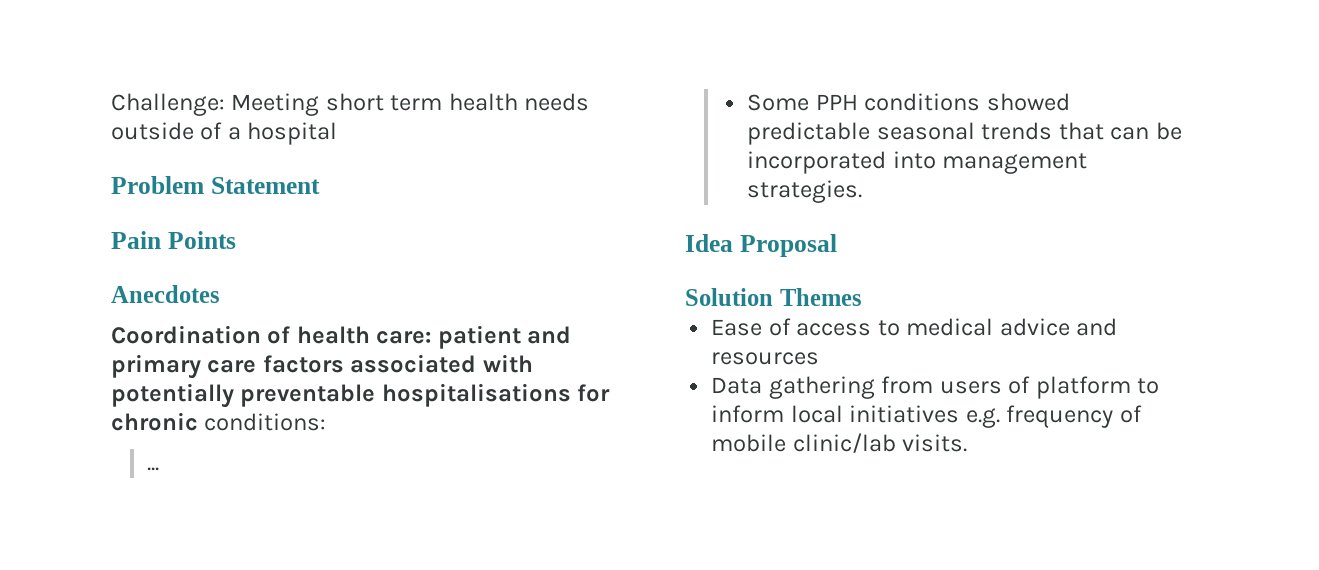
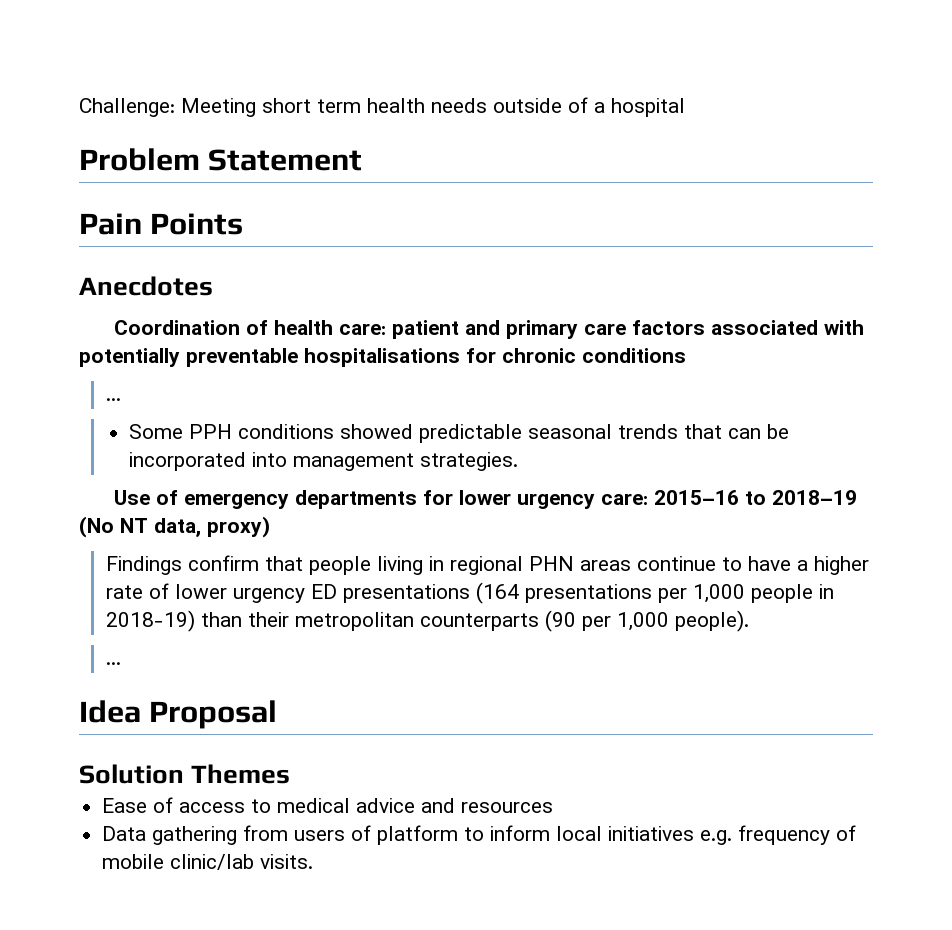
[204,413,327,431] conditions: -> [582,348,686,363] conditions
(863, 191) none -> [114,490,858,509] [79,516,270,538] [105,555,869,575] [105,582,834,604] [105,610,749,632] [105,662,121,665] // Use of emergency departments for lower urgency care: 2015–16 to 2018–19 (No NT data, proxy) // Findings confirm that people living in regional PHN areas continue to have a higher rate of lower urgency ED presentations (164 presentations per 1,000 people in 2018−19) than their metropolitan counterparts (90 per 1,000 people). // ...

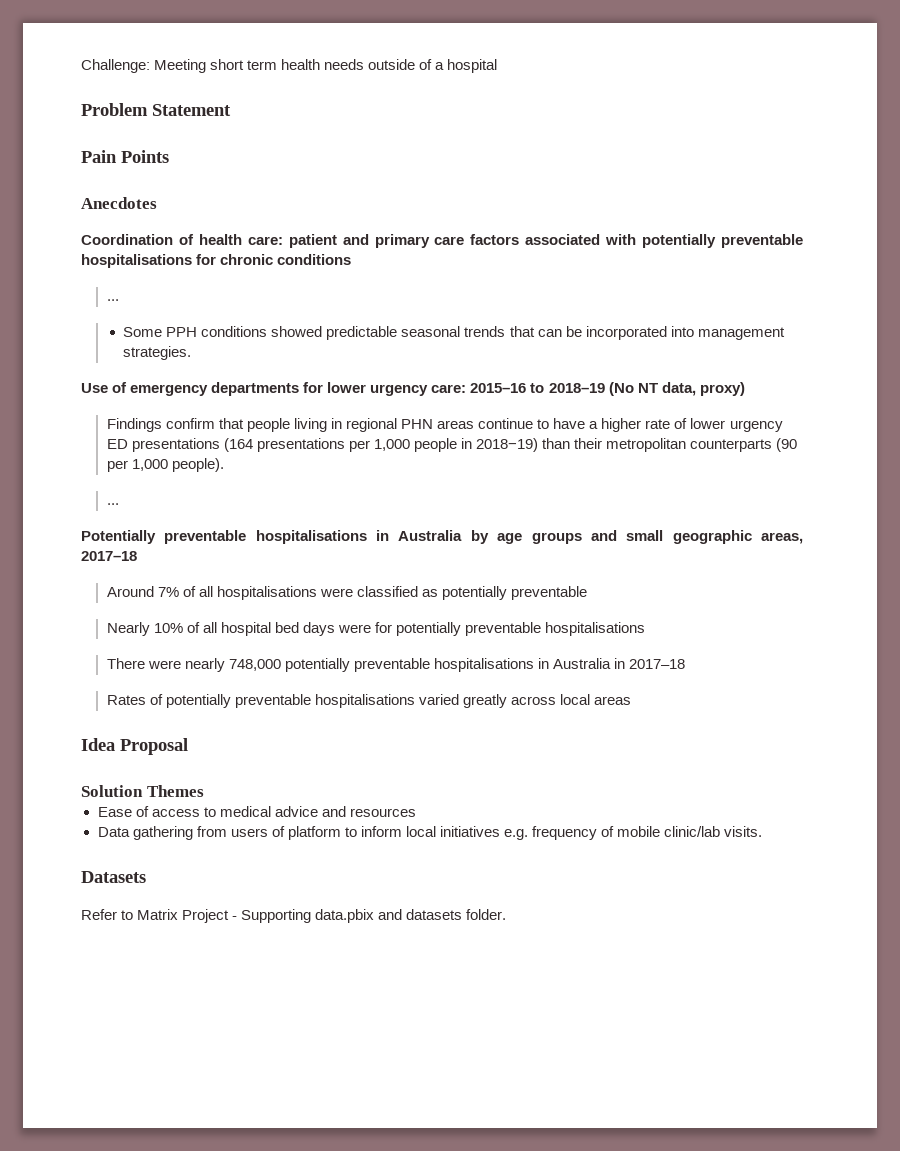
(121, 663) none -> [81,530,804,544] [81,551,137,561] [106,586,588,600] [106,622,646,636] [106,658,686,672] [106,694,632,708] // Potentially preventable hospitalisations in Australia by age groups and small geographic areas, 2017–18 // Around 7% of all hospitalisations were classified as potentially preventable // Nearly 10% of all hospital bed days were for potentially preventable hospitalisations // There were nearly 748,000 potentially preventable hospitalisations in Australia in 2017–18 // Rates of potentially preventable hospitalisations varied greatly across local areas
(314, 861) none -> [81,871,146,883] [81,909,507,923] // Datasets // Refer to Matrix Project - Supporting data.pbix and datasets folder.

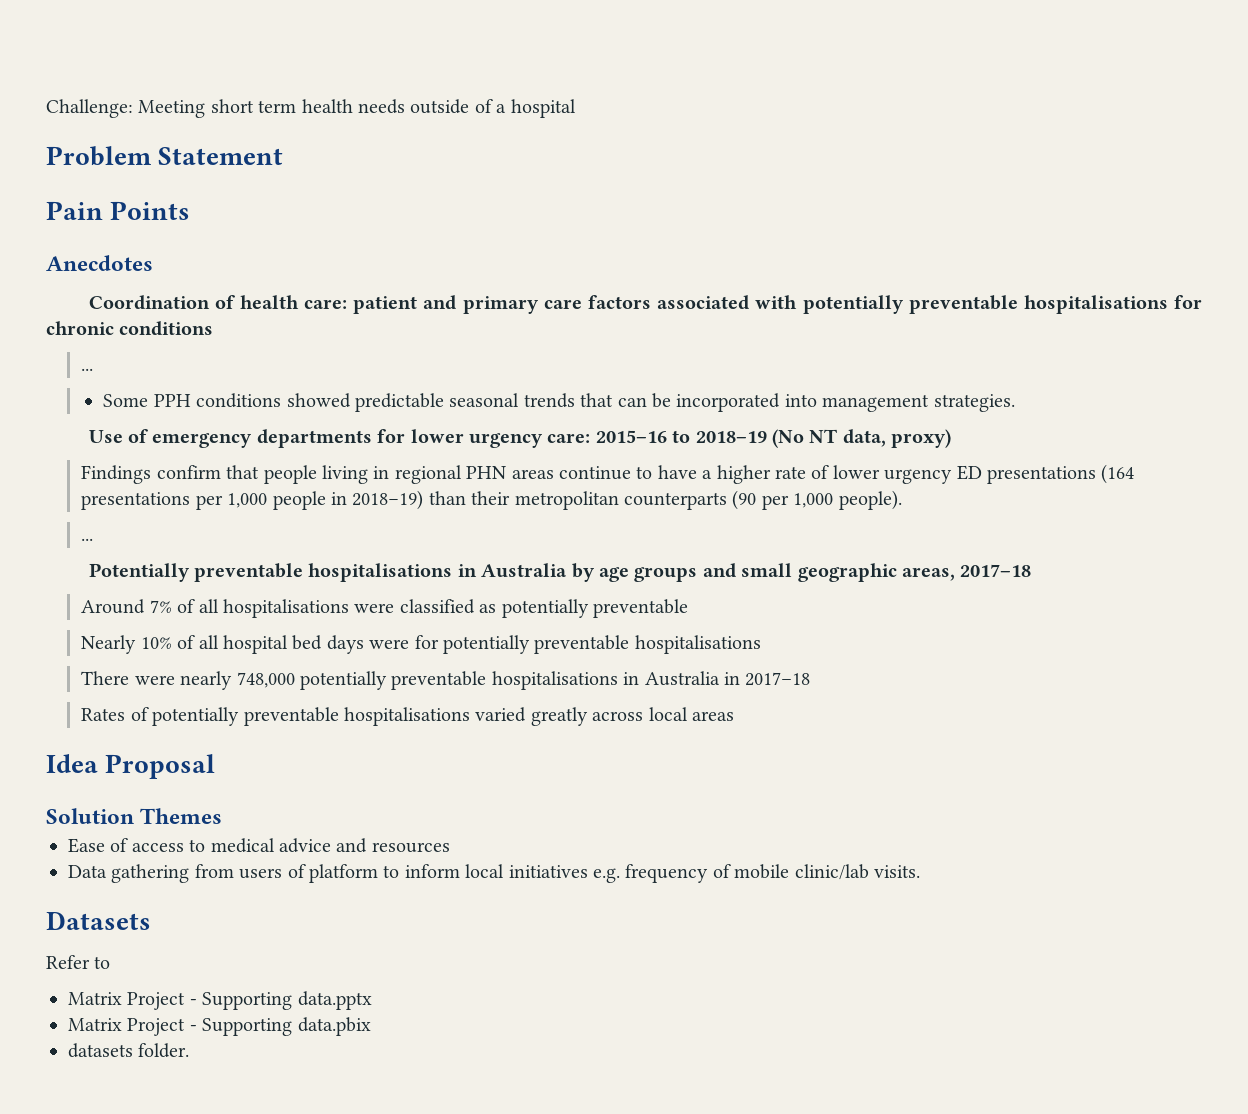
(134, 915) none -> [68,991,372,1010] // Matrix Project - Supporting data.pptx //
[378,909,403,920] and -> (371, 1026) //

